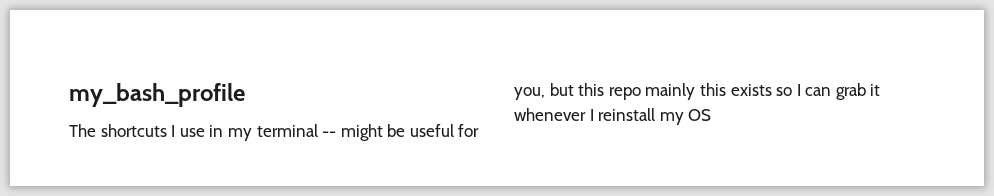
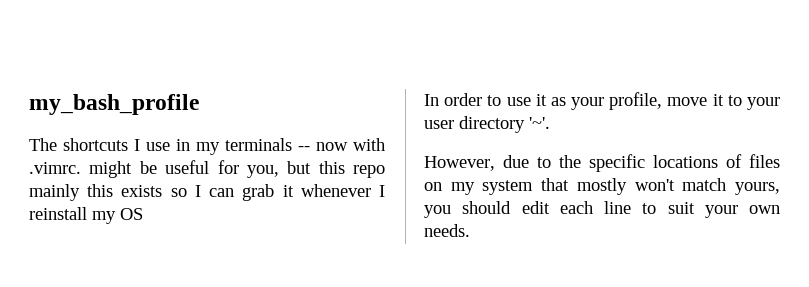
[256,124,337,137] terminal -- -> [225,138,385,151] [29,162,81,174] terminals -- now with .vimrc.
(712, 115) none -> [424,92,780,110] [424,116,550,133] [424,154,780,172] [424,178,780,195] [424,201,780,218] [424,224,470,237] // In order to use it as your profile, move it to your user directory '~'. // However, due to the specific locations of files on my system that mostly won't match yours, you should edit each line to suit your own needs.

